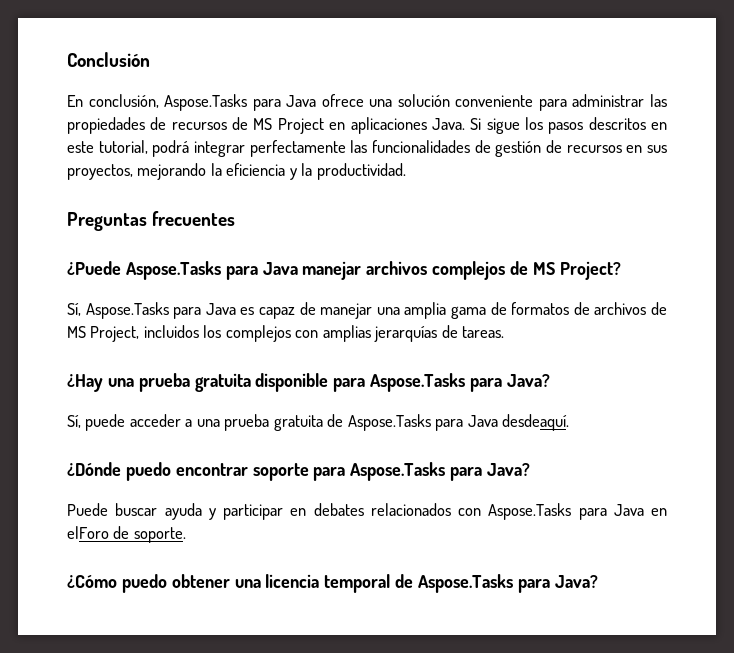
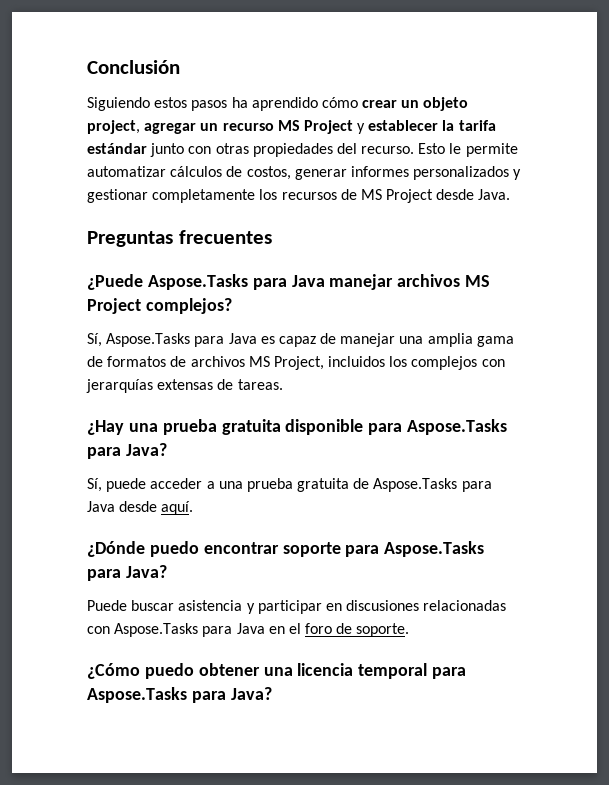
[67,94,667,111] [67,117,167,134] En conclusión, Aspose.Tasks para Java ofrece una solución conveniente para administrar las propiedades de -> [87,97,469,111] [87,120,496,134] [87,143,518,157] [87,166,522,180] [87,189,278,203] Siguiendo estos pasos ha aprendido cómo crear un objeto project, agregar un recurso MS Project y establecer la tarifa estándar junto con otras propiedades del recurso. Esto le permite automatizar cálculos de costos, generar informes personalizados y gestionar completamente los
[329,117,427,134] en aplicaciones -> [436,189,475,200] desde
[470,117,667,134] [67,140,667,157] [67,163,406,180] Si sigue los pasos descritos en este tutorial, podrá integrar perfectamente las funcionalidades de gestión de recursos en sus proyectos, mejorando la eficiencia y la productividad. -> (511, 194) none
[432,261,621,280] complejos de MS Project? -> [465,275,491,287] [87,298,232,314] MS Project complejos?
[650,302,667,315] de -> (245, 361) none
[322,325,438,342] amplias jerarquías -> [86,379,214,393] jerarquías extensas
[501,414,569,431] desdeaquí. -> [119,501,194,515] desde aquí.
[164,503,202,520] ayuda -> [178,600,243,611] asistencia
[313,503,451,516] debates relacionados -> [346,600,507,611] discusiones relacionadas
[67,526,109,539] elForo -> [288,623,333,634] el foro
[395,574,414,588] de -> [432,667,467,679] para

